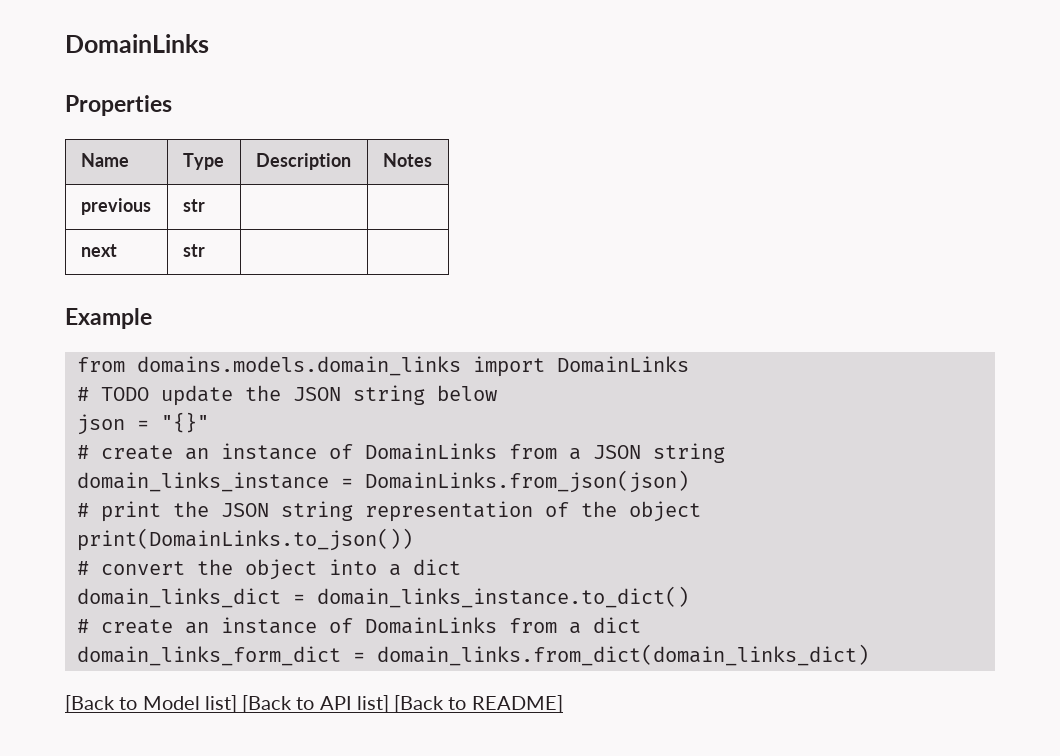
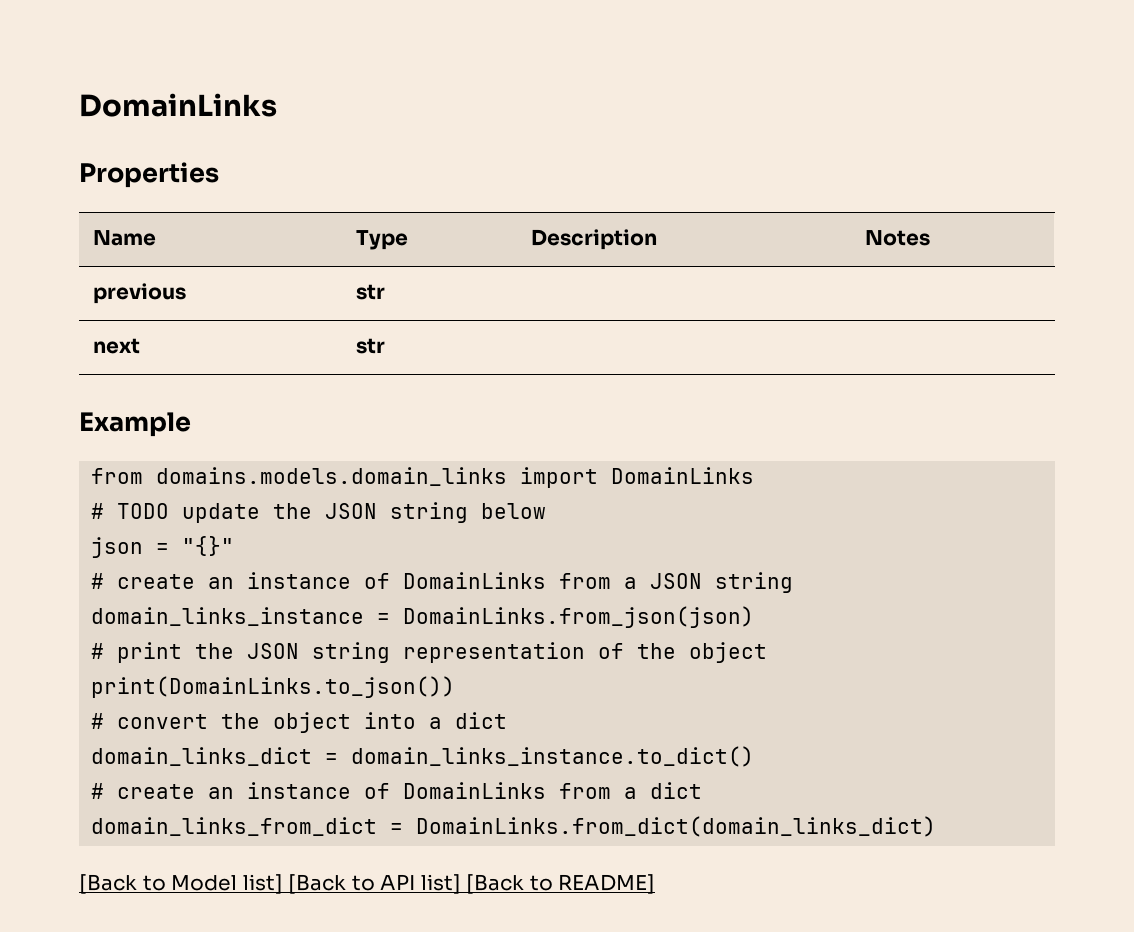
[76,644,869,666] domain_links_form_dict = domain_links.from_dict(domain_links_dict) -> [91,816,937,837] domain_links_from_dict = DomainLinks.from_dict(domain_links_dict)

